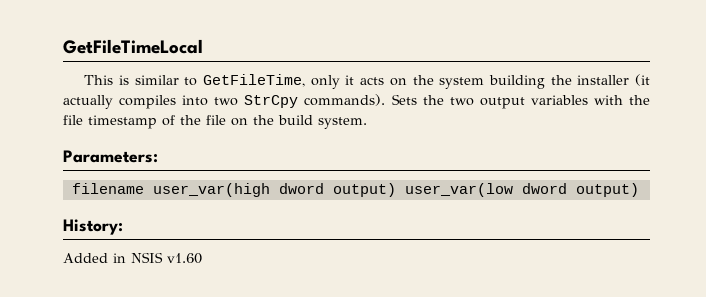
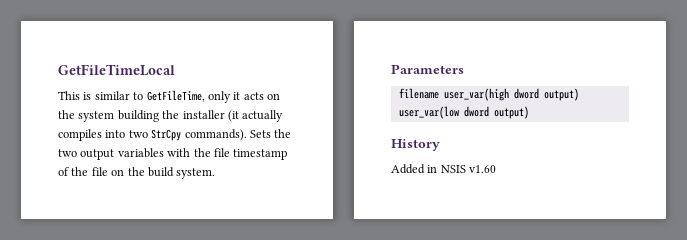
[63,150,158,163] Parameters: -> [391,64,464,74] Parameters
[63,219,123,235] History: -> [391,139,440,151] History

